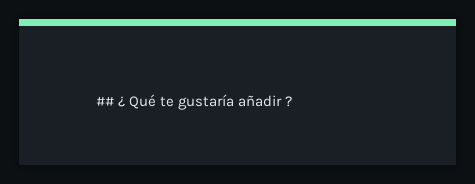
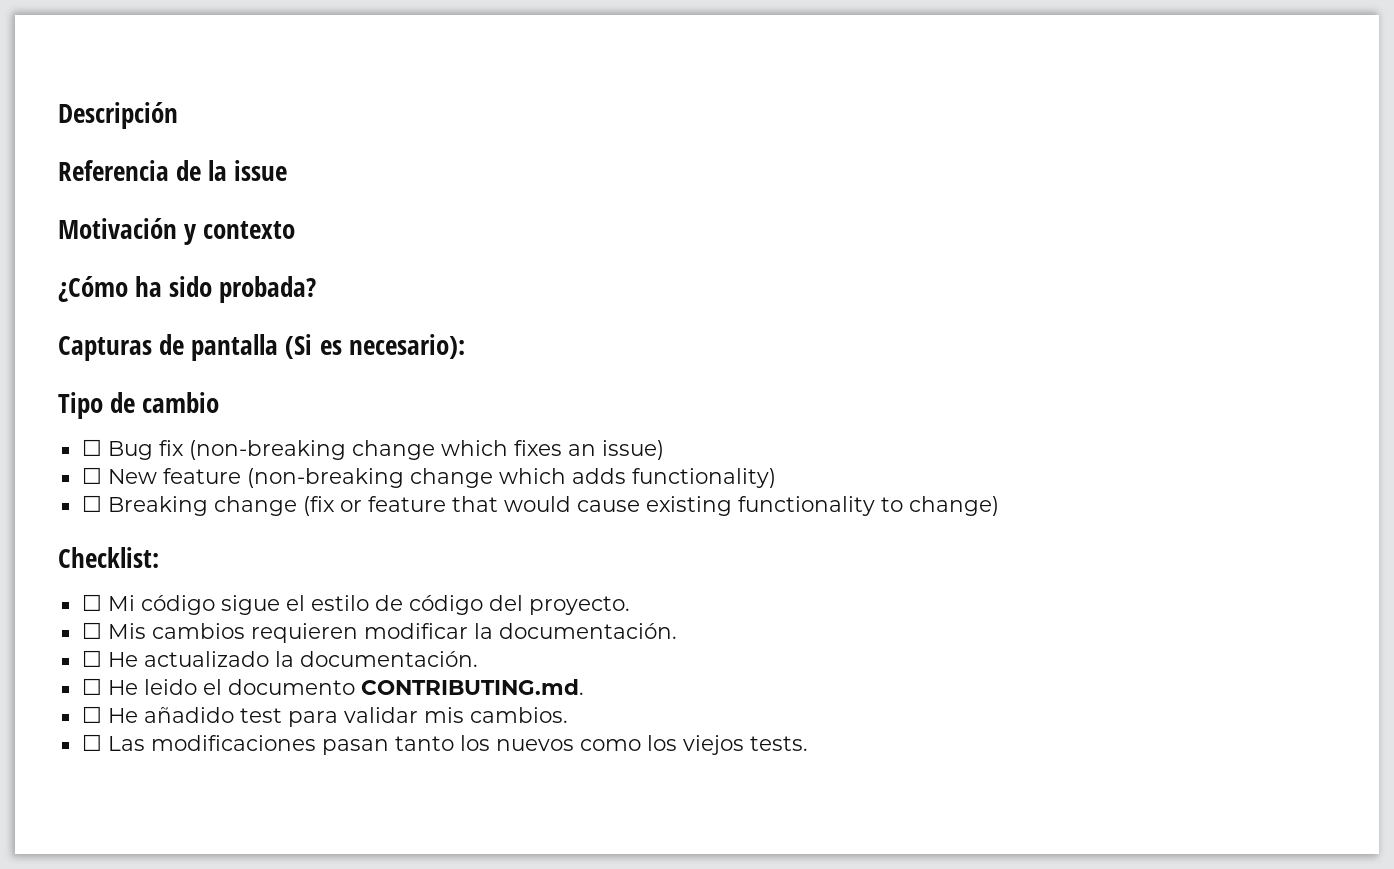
[96,94,293,110] ## ¿ Qué te gustaría añadir ? -> [58,102,178,129] [58,160,288,181] [58,218,296,245] [58,276,317,303] [58,334,465,361] [58,392,220,419] [81,439,664,460] [81,467,776,488] [81,495,999,516] [58,547,159,568] [81,594,630,615] [81,622,677,643] [81,650,478,667] [81,678,584,695] [81,706,568,727] [81,734,808,755] Descripción // Referencia de la issue // Motivación y contexto // ¿Cómo ha sido probada? // Capturas de pantalla (Si es necesario): // Tipo de cambio // ☐ Bug fix (non-breaking change which fixes an issue) // ☐ New feature (non-breaking change which adds functionality) // ☐ Breaking change (fix or feature that would cause existing functionality to change) // Checklist: // ☐ Mi código sigue el estilo de código del proyecto. // ☐ Mis cambios requieren modificar la documentación. // ☐ He actualizado la documentación. // ☐ He leido el documento CONTRIBUTING.md. // ☐ He añadido test para validar mis cambios. // ☐ Las modificaciones pasan tanto los nuevos como los viejos tests.

